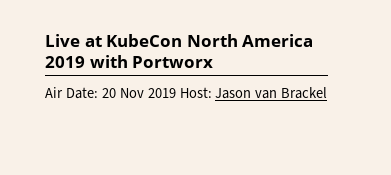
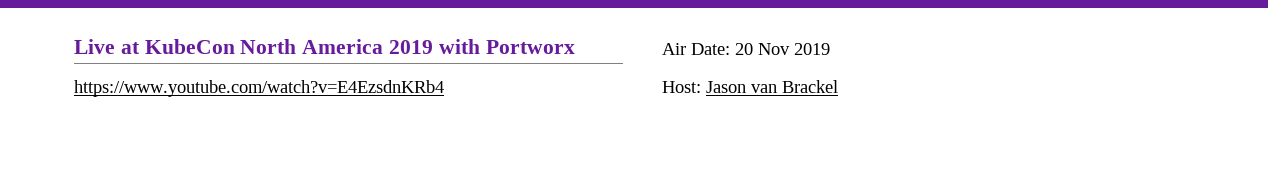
(214, 62) none -> [74,80,444,97] // https://www.youtube.com/watch?v=E4EzsdnKRb4
(176, 93) none -> (830, 49) //

